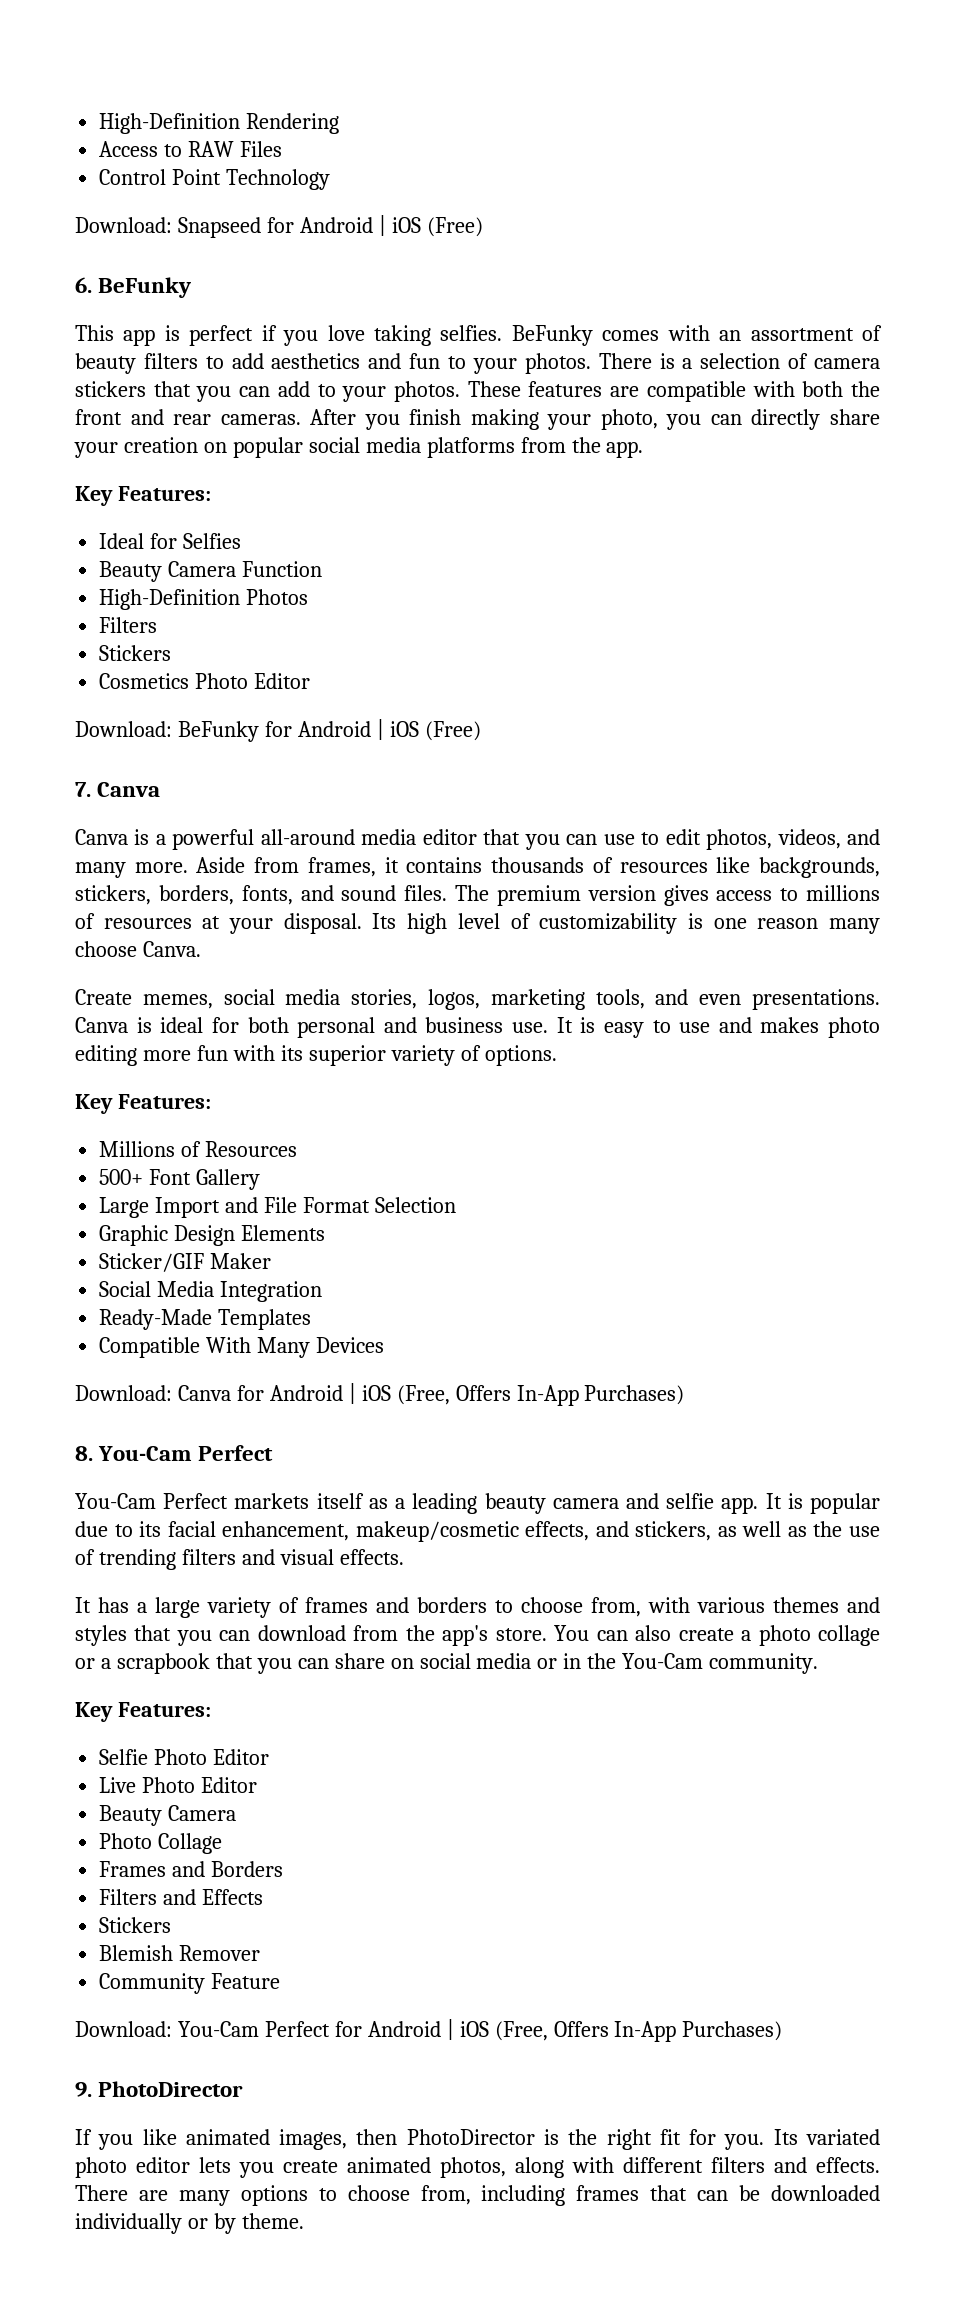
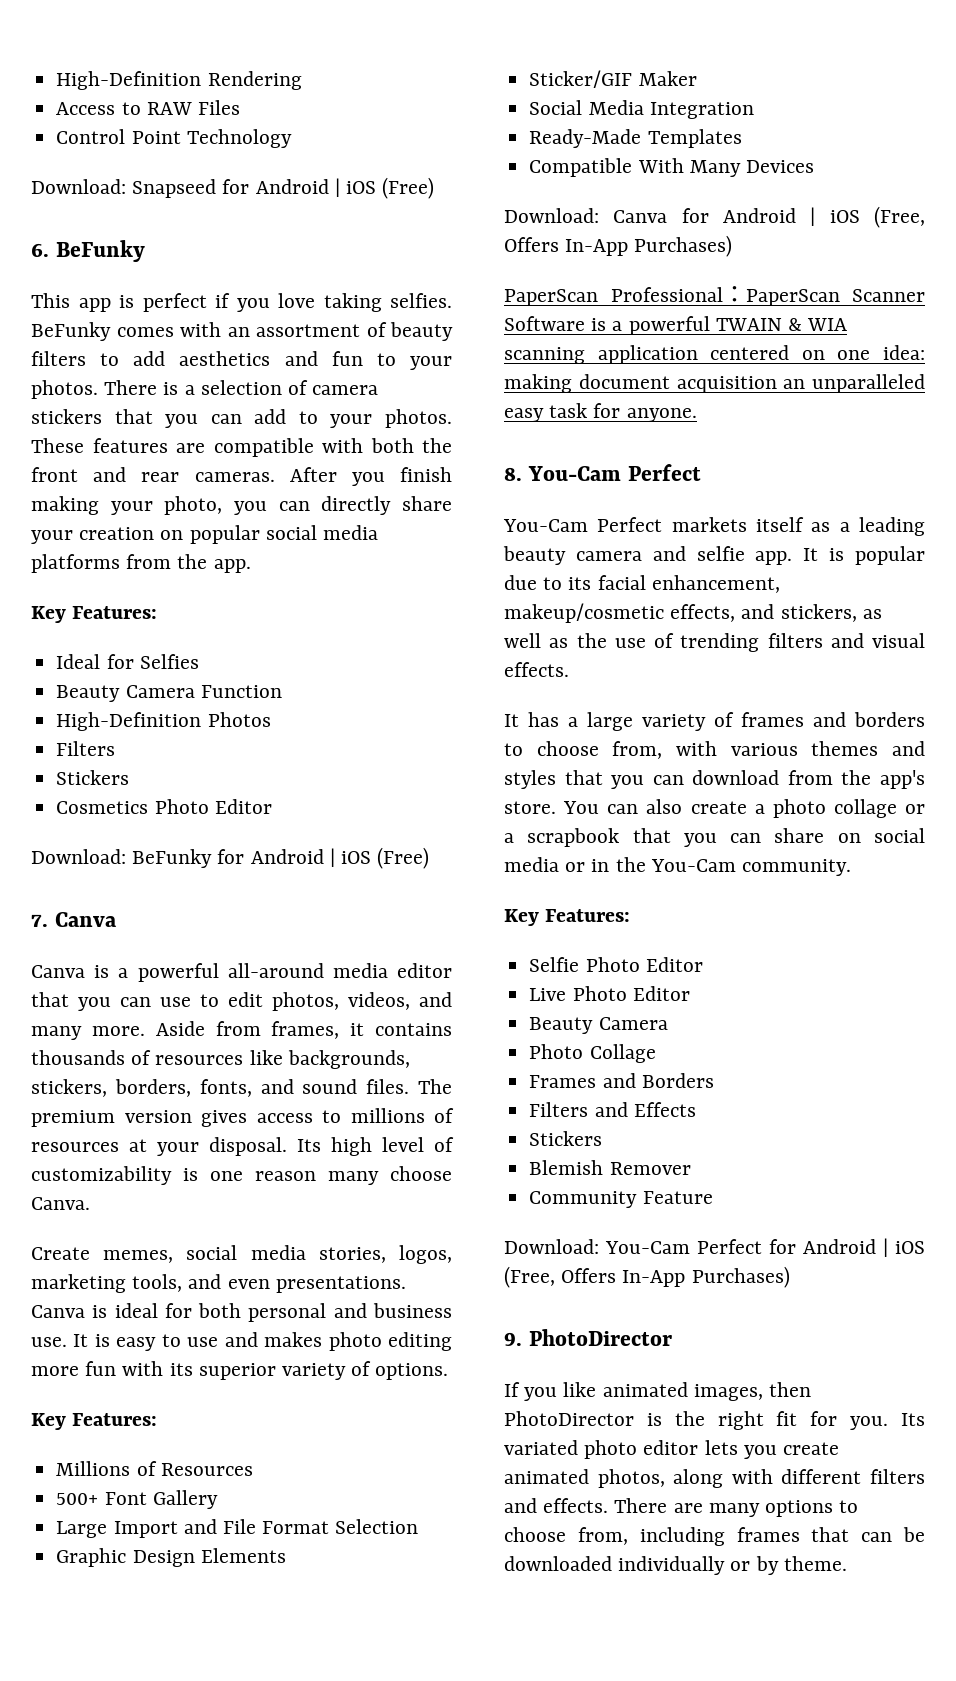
(685, 1395) none -> [504,286,925,306] [504,316,848,335] [504,345,925,364] [504,374,925,393] [504,403,697,422] // PaperScan Professional：PaperScan Scanner Software is a powerful TWAIN & WIA scanning application centered on one idea: making document acquisition an unparalleled easy task for anyone.

